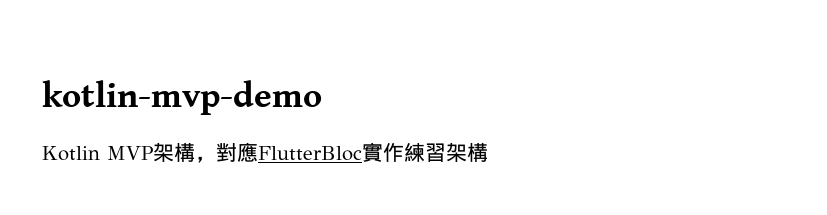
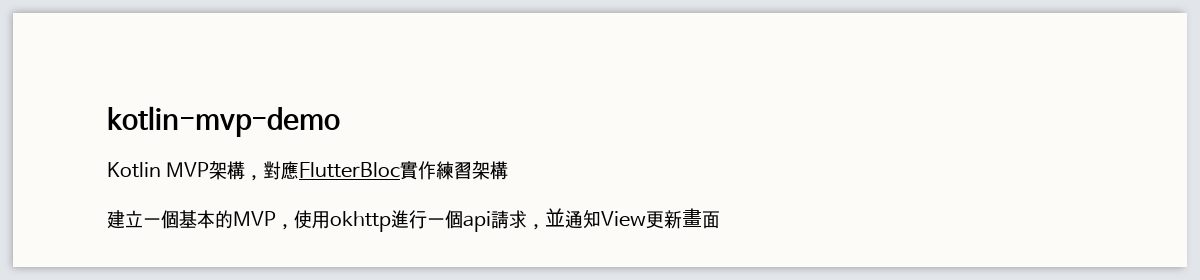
(488, 152) none -> [107,208,720,232] // 建立一個基本的MVP，使用okhttp進行一個api請求，並通知View更新畫面

